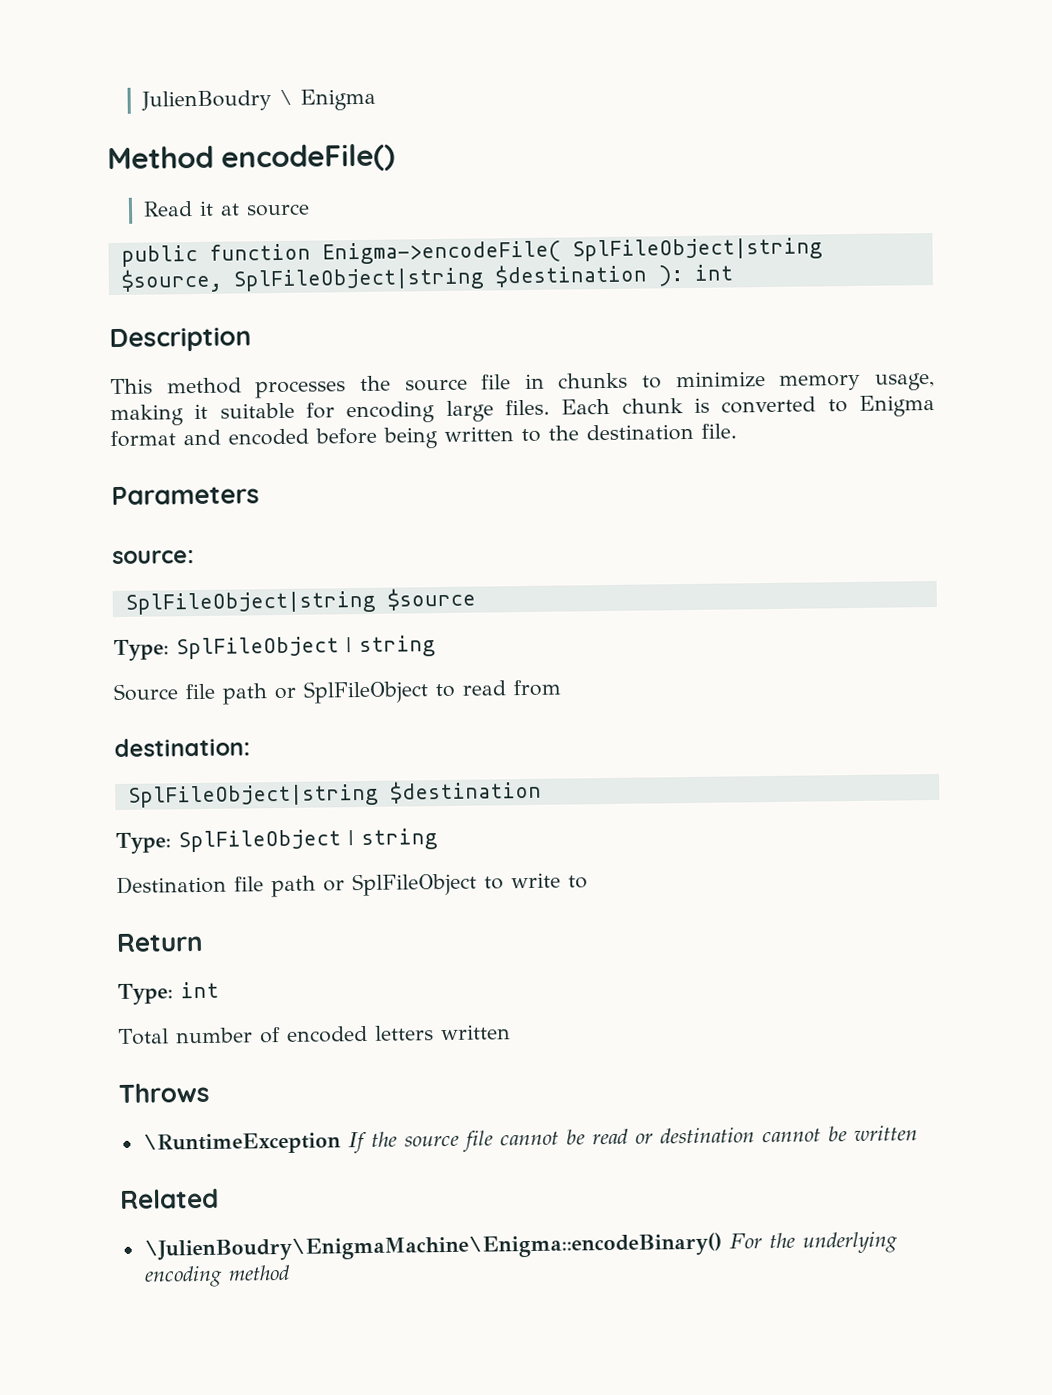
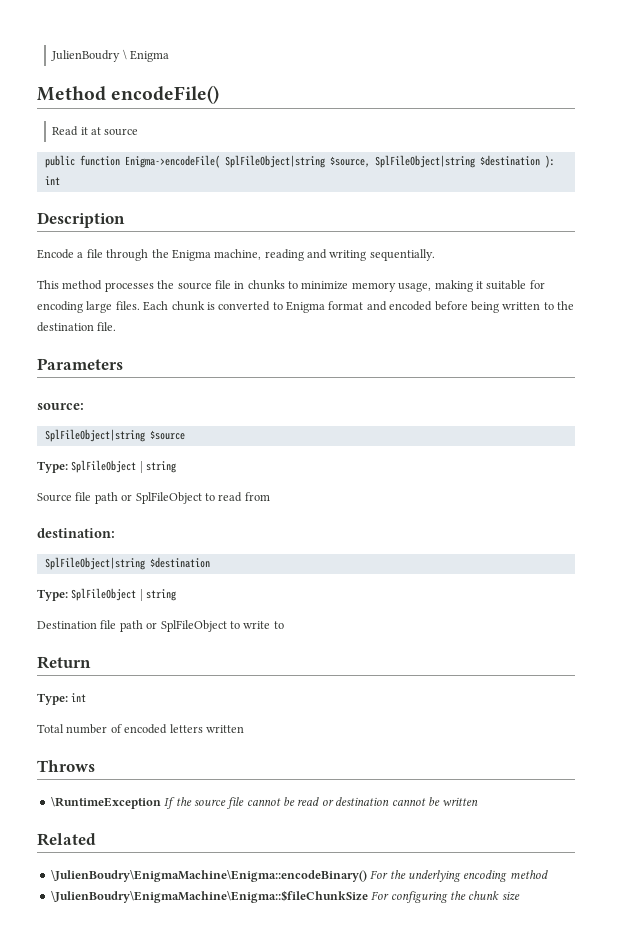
(252, 340) none -> [37,249,435,261] // Encode a file through the Enigma machine, reading and writing sequentially.
(291, 1272) none -> [50,890,520,903] // \JulienBoudry\EnigmaMachine\Enigma::$fileChunkSize For configuring the chunk size

